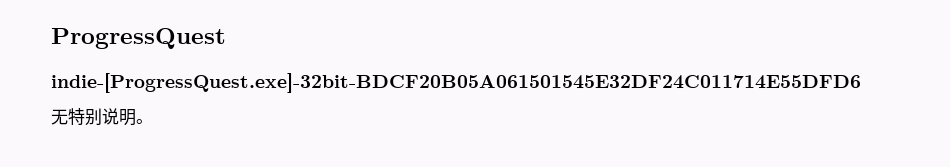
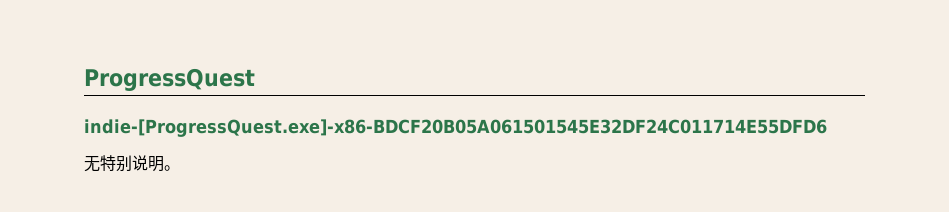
[51,73,861,93] indie-[ProgressQuest.exe]-32bit-BDCF20B05A061501545E32DF24C011714E55DFD6 -> [84,119,827,137] indie-[ProgressQuest.exe]-x86-BDCF20B05A061501545E32DF24C011714E55DFD6

